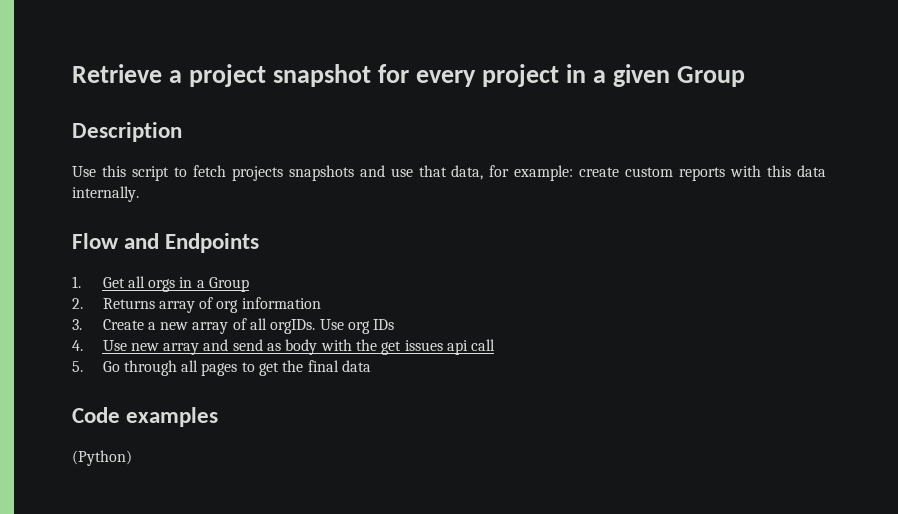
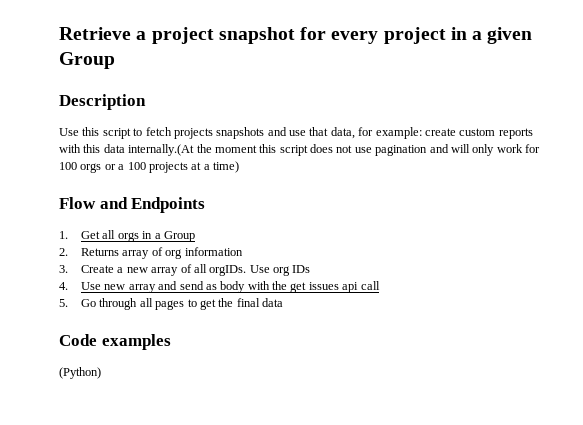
[72,186,139,202] internally. -> [128,144,540,156] [59,161,239,173] internally.(At the moment this script does not use pagination and will only work for 100 orgs or a 100 projects at a time)

